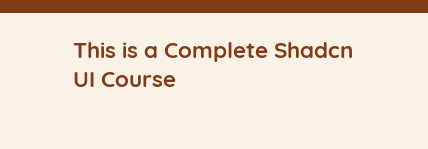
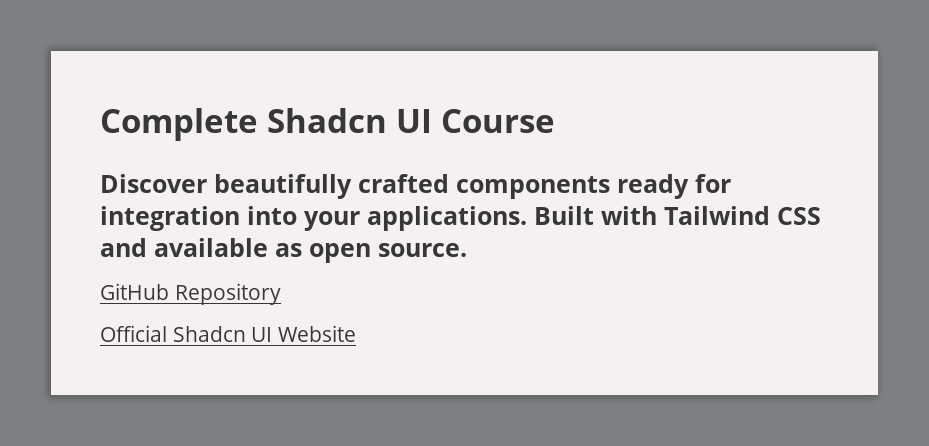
[73,42,159,58] This is a -> (100, 124) none
(177, 79) none -> [100,174,731,199] [100,206,821,231] [100,238,467,263] [100,283,281,305] [100,325,357,342] // Discover beautifully crafted components ready for integration into your applications. Built with Tailwind CSS and available as open source. // GitHub Repository // Official Shadcn UI Website

